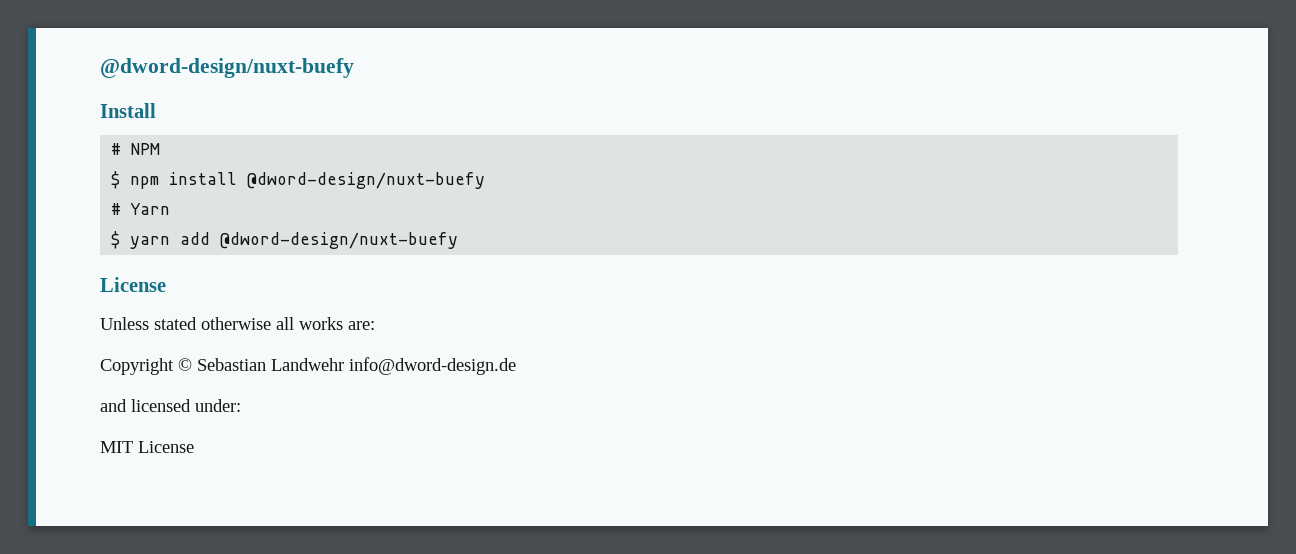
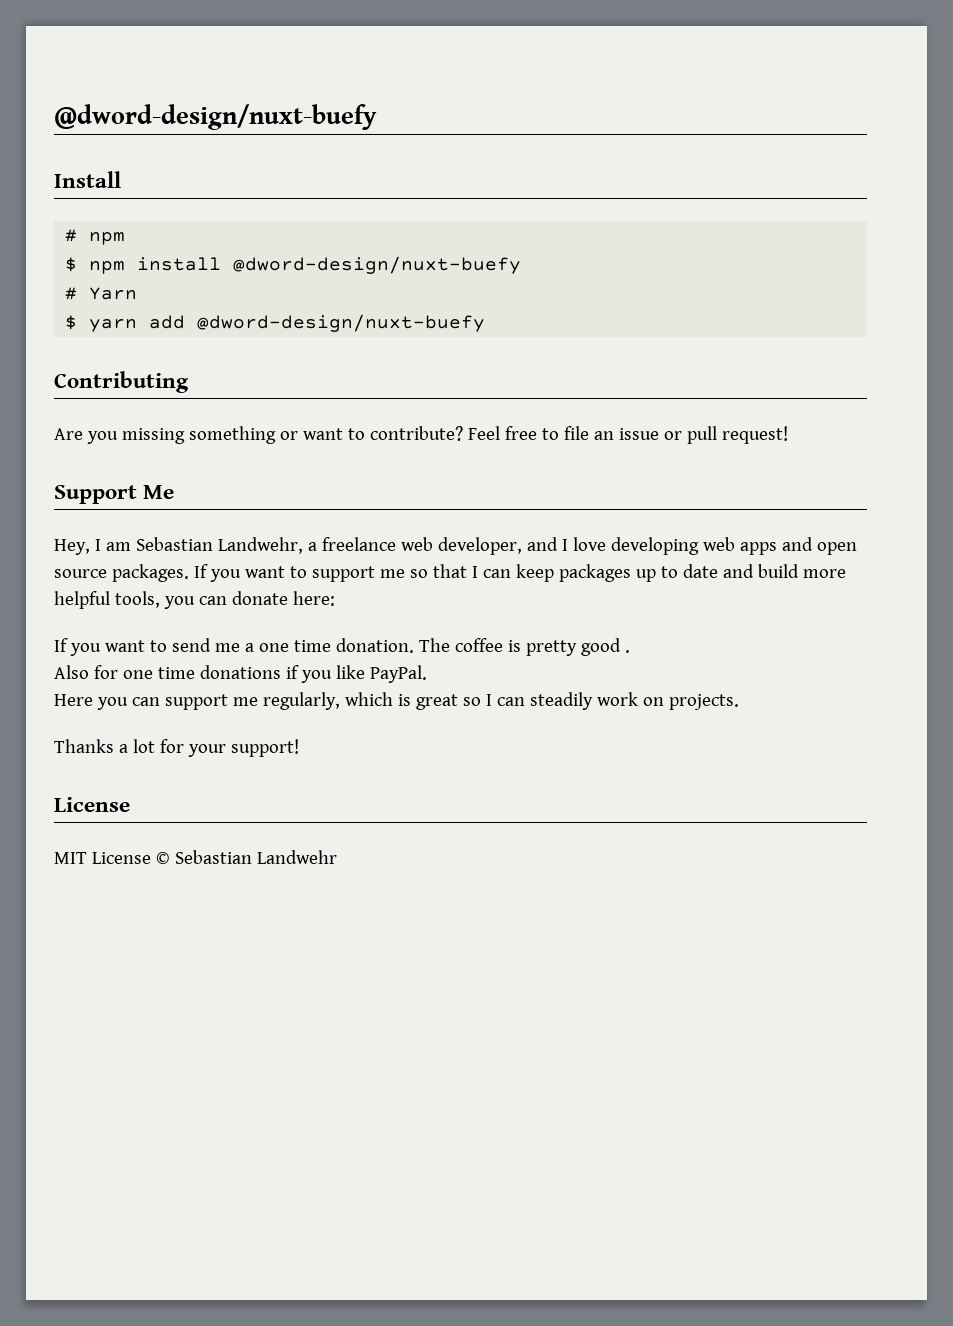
[131,143,161,155] NPM -> [89,232,126,245] npm
[100,277,166,292] [100,317,375,330] [100,357,516,375] [100,399,241,412] [100,441,194,453] License // Unless stated otherwise all works are: // Copyright © Sebastian Landwehr info@dword-design.de // and licensed under: // MIT License -> [54,371,189,393] [54,426,788,444] [54,485,175,504] [54,537,857,555] [54,564,846,582] [54,591,335,609] [54,638,630,656] [54,665,427,683] [54,692,739,710] [54,739,299,757] [54,797,130,812] [54,850,337,864] Contributing // Are you missing something or want to contribute? Feel free to file an issue or pull request! // Support Me // Hey, I am Sebastian Landwehr, a freelance web developer, and I love developing web apps and open source packages. If you want to support me so that I can keep packages up to date and build more helpful tools, you can donate here: // If you want to send me a one time donation. The coffee is pretty good . // Also for one time donations if you like PayPal. // Here you can support me regularly, which is great so I can steadily work on projects. // Thanks a lot for your support! // License // MIT License © Sebastian Landwehr

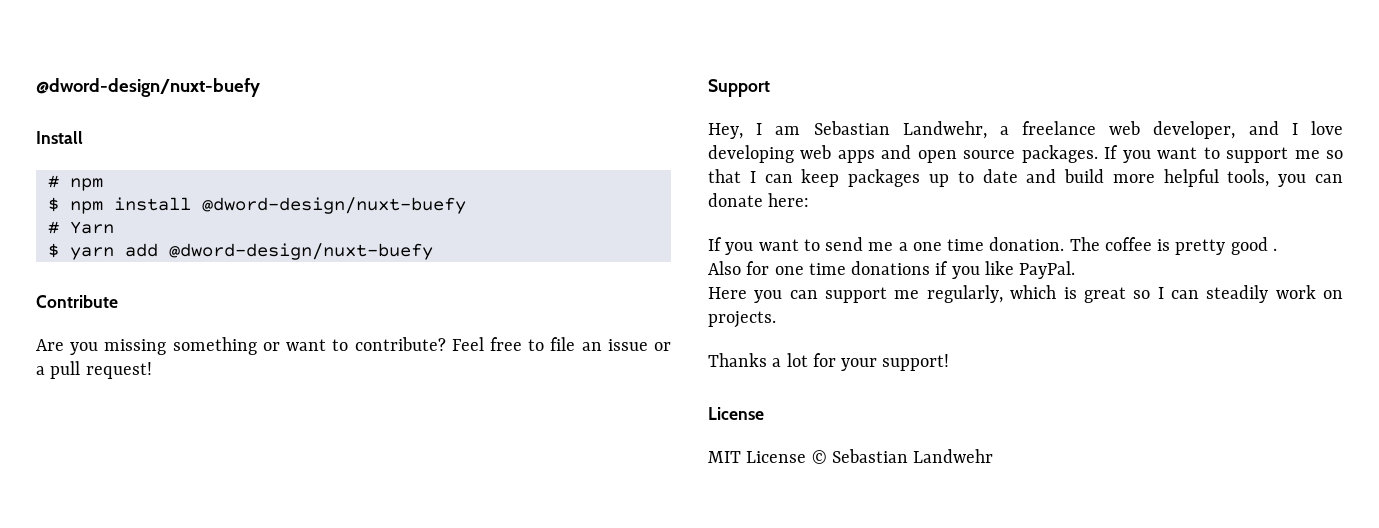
[54,371,189,393] Contributing -> [36,295,118,308] Contribute
(682, 435) none -> [36,366,45,375] a
[143,485,175,499] Me -> (770, 88) none

